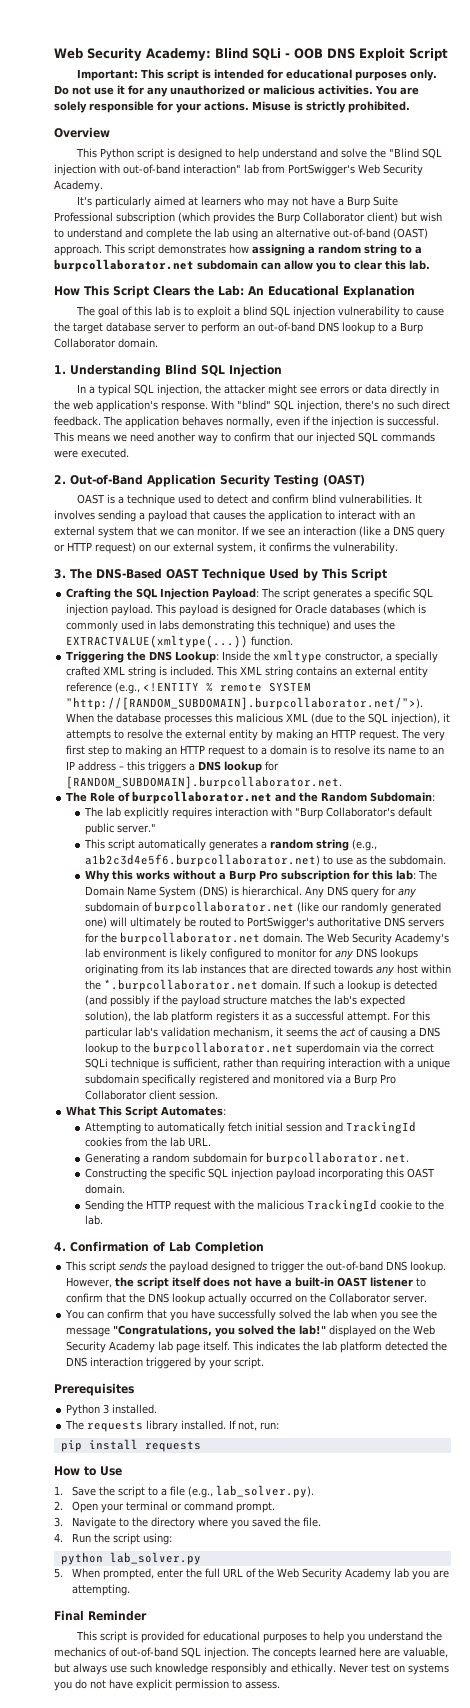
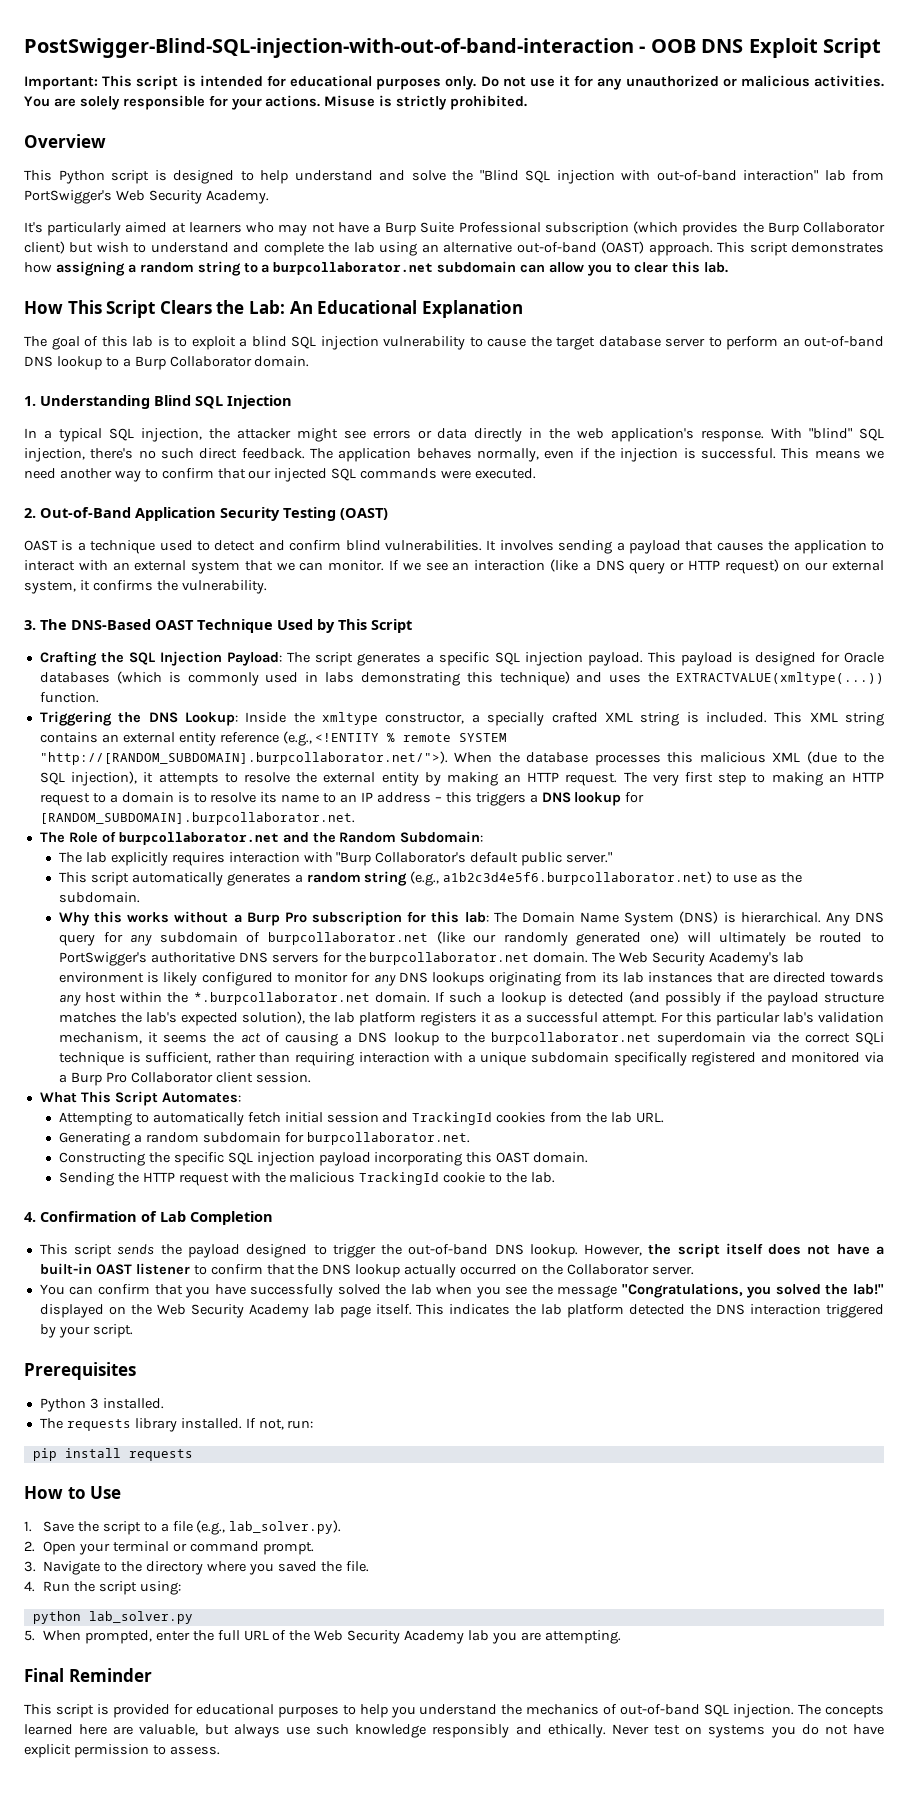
[54,48,281,61] Web Security Academy: Blind SQLi -> [24,38,634,58] PostSwigger-Blind-SQL-injection-with-out-of-band-interaction

